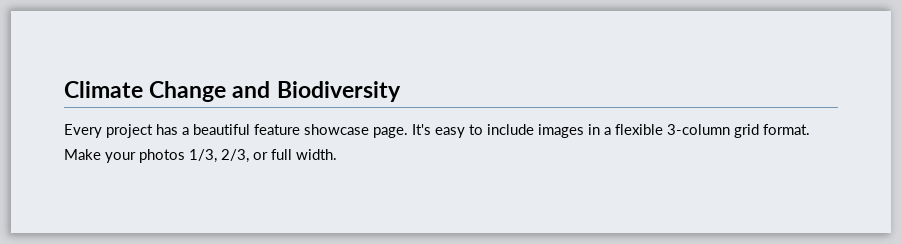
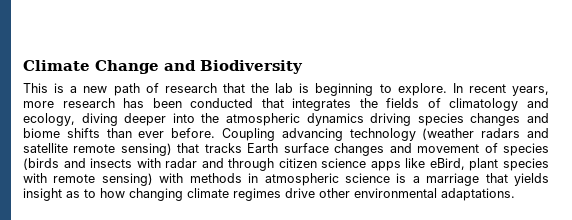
[64,124,810,138] [64,149,337,163] Every project has a beautiful feature showcase page. It's easy to include images in a flexible 3-column grid format. Make your photos 1/3, 2/3, or full width. -> [23,83,549,96] [23,98,550,111] [23,113,550,126] [23,128,549,141] [23,143,549,156] [23,158,550,171] [23,173,549,186] [23,188,515,201] This is a new path of research that the lab is beginning to explore. In recent years, more research has been conducted that integrates the fields of climatology and ecology, diving deeper into the atmospheric dynamics driving species changes and biome shifts than ever before. Coupling advancing technology (weather radars and satellite remote sensing) that tracks Earth surface changes and movement of species (birds and insects with radar and through citizen science apps like eBird, plant species with remote sensing) with methods in atmospheric science is a marriage that yields insight as to how changing climate regimes drive other environmental adaptations.

